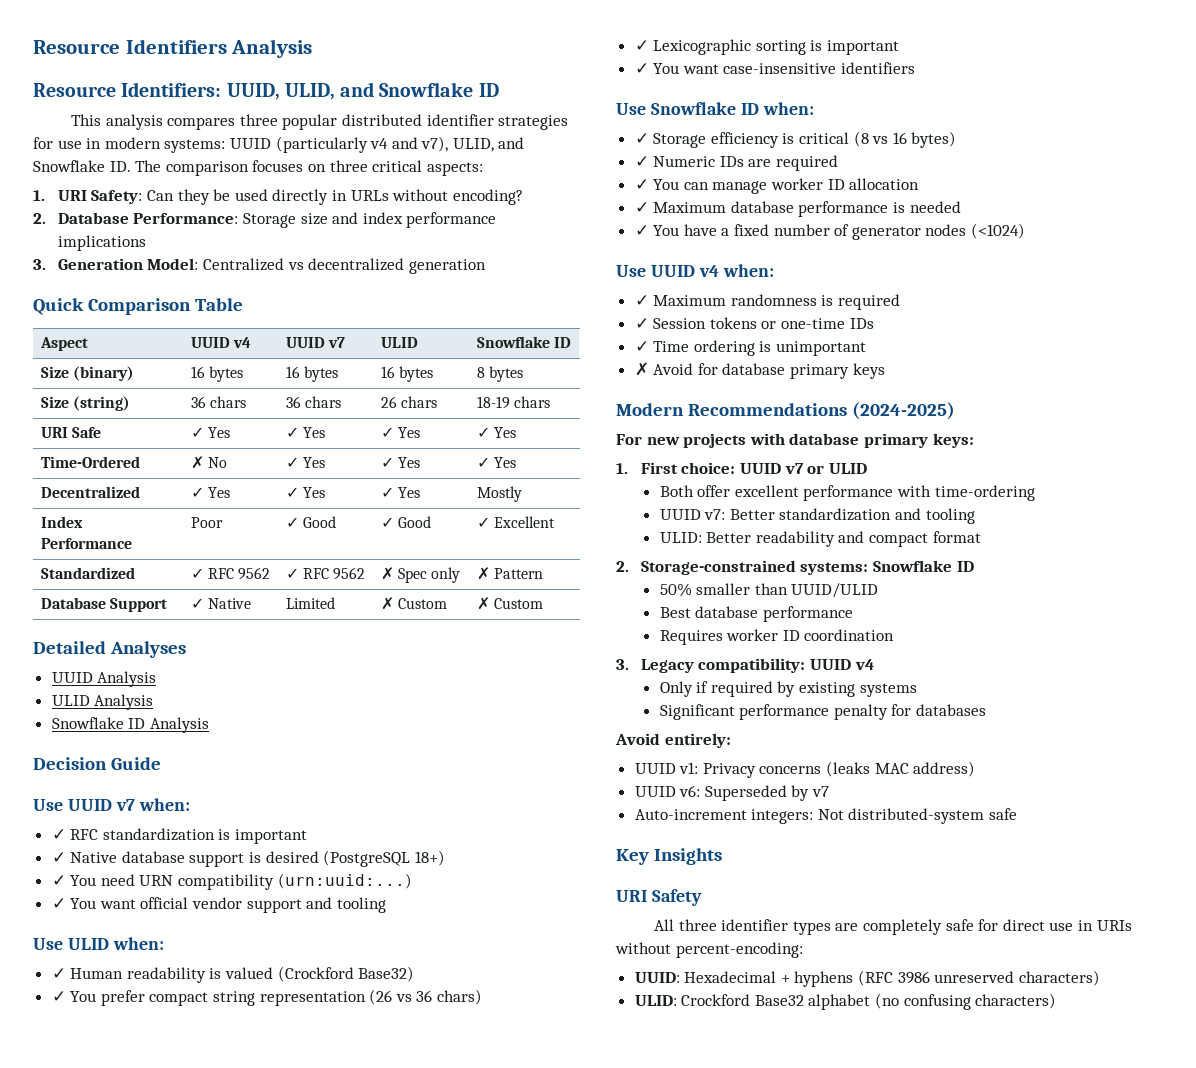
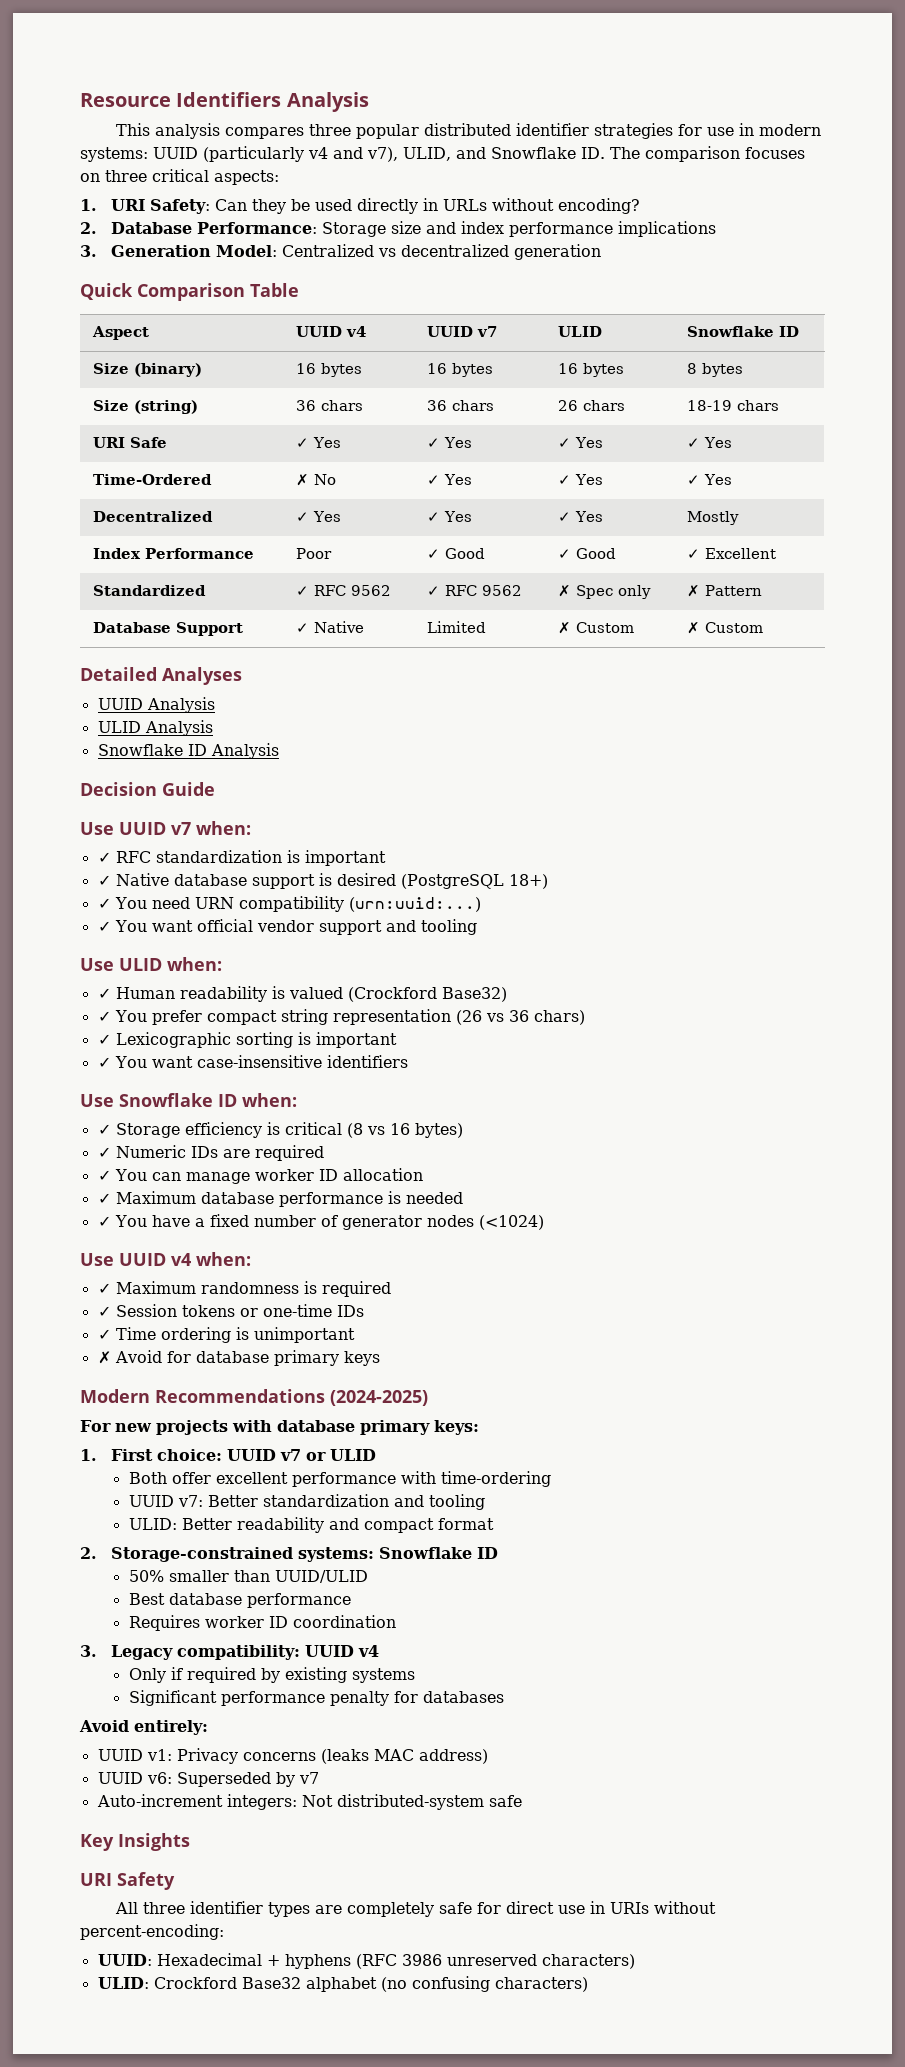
[33,82,499,100] // Resource Identifiers: UUID, ULID, and Snowflake ID -> (369, 102) none

